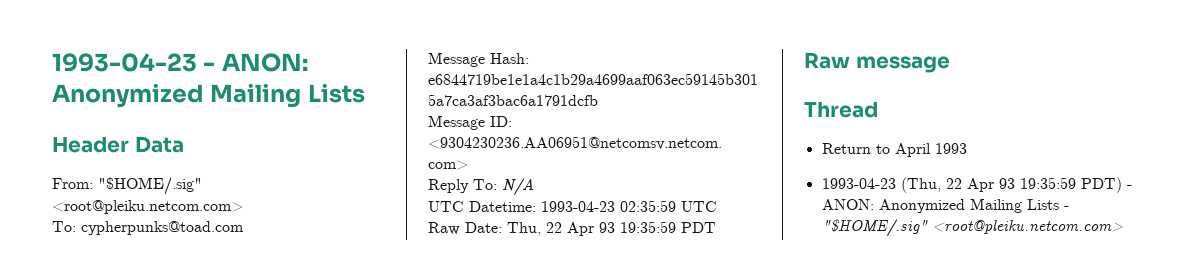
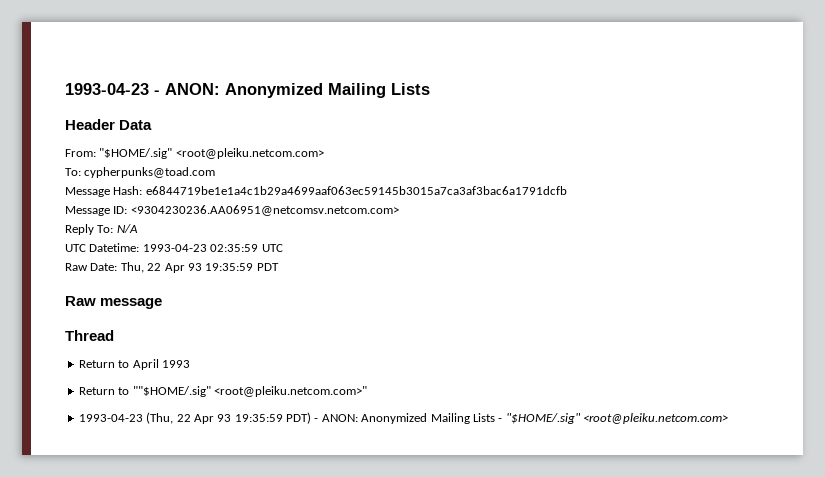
(967, 148) none -> [78,386,367,397] // Return to ""$HOME/.sig" <root@pleiku.netcom.com>"

